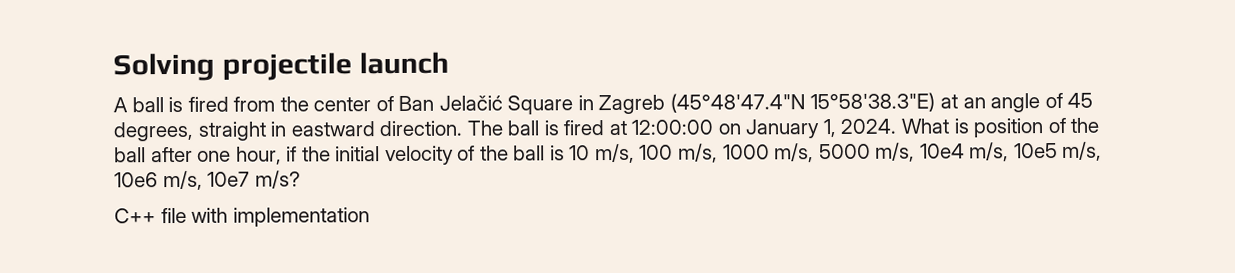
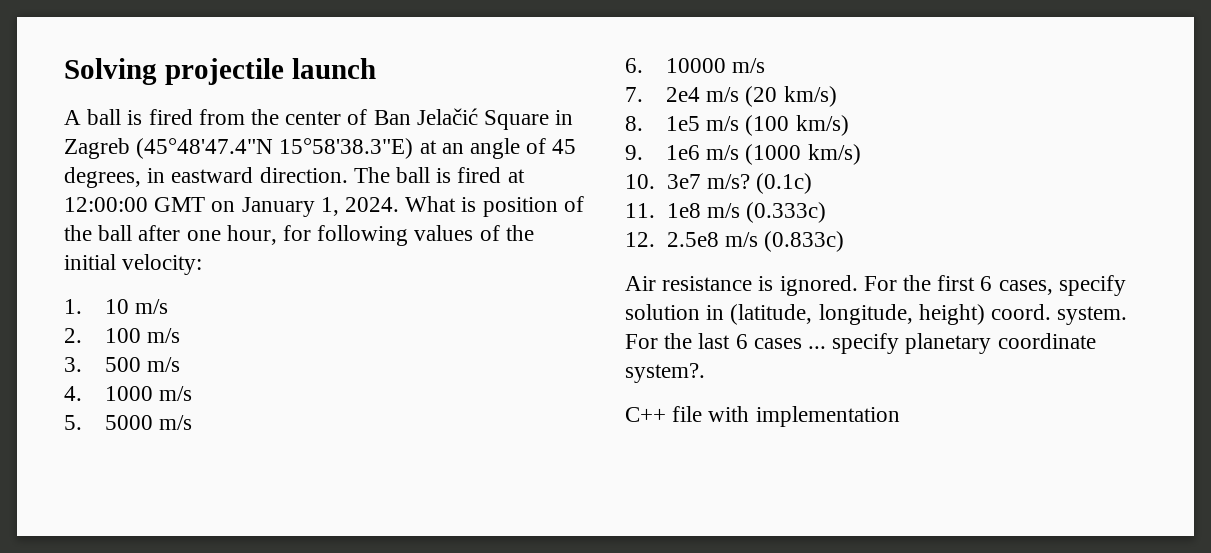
[197,121,267,141] straight -> (141, 177) none
(714, 127) none -> [154,197,206,212] GMT
[286,141,1103,166] [114,170,301,191] if the initial velocity of the ball is 10 m/s, 100 m/s, 1000 m/s, 5000 m/s, 10e4 m/s, 10e5 m/s, 10e6 m/s, 10e7 m/s? -> [283,225,534,246] [64,254,203,275] [64,299,169,314] [64,328,181,343] [64,357,181,372] [64,386,193,401] [64,415,193,430] [625,58,766,73] [625,86,837,107] [625,115,849,136] [625,144,861,165] [625,173,812,194] [625,202,826,223] [625,231,844,252] [625,275,1126,296] [625,304,1128,325] [625,333,1096,354] [625,363,705,383] for following values of the initial velocity: // 1. 10 m/s // 2. 100 m/s // 3. 500 m/s // 4. 1000 m/s // 5. 5000 m/s // 6. 10000 m/s // 7. 2e4 m/s (20 km/s) // 8. 1e5 m/s (100 km/s) // 9. 1e6 m/s (1000 km/s) // 10. 3e7 m/s? (0.1c) // 11. 1e8 m/s (0.333c) // 12. 2.5e8 m/s (0.833c) // Air resistance is ignored. For the first 6 cases, specify solution in (latitude, longitude, height) coord. system. For the last 6 cases ... specify planetary coordinate system?.

